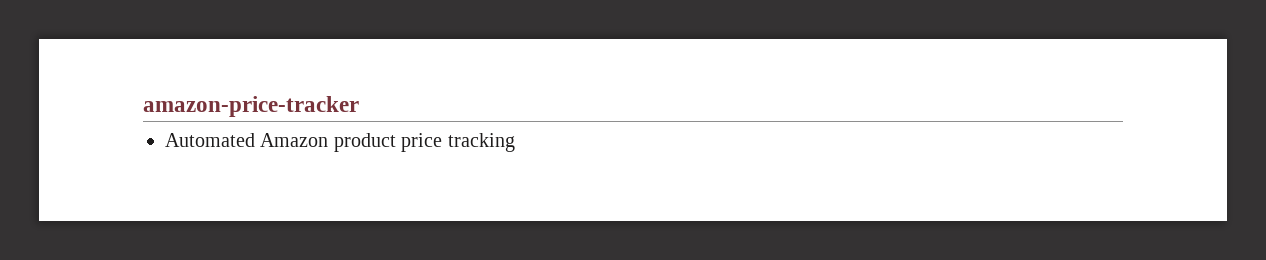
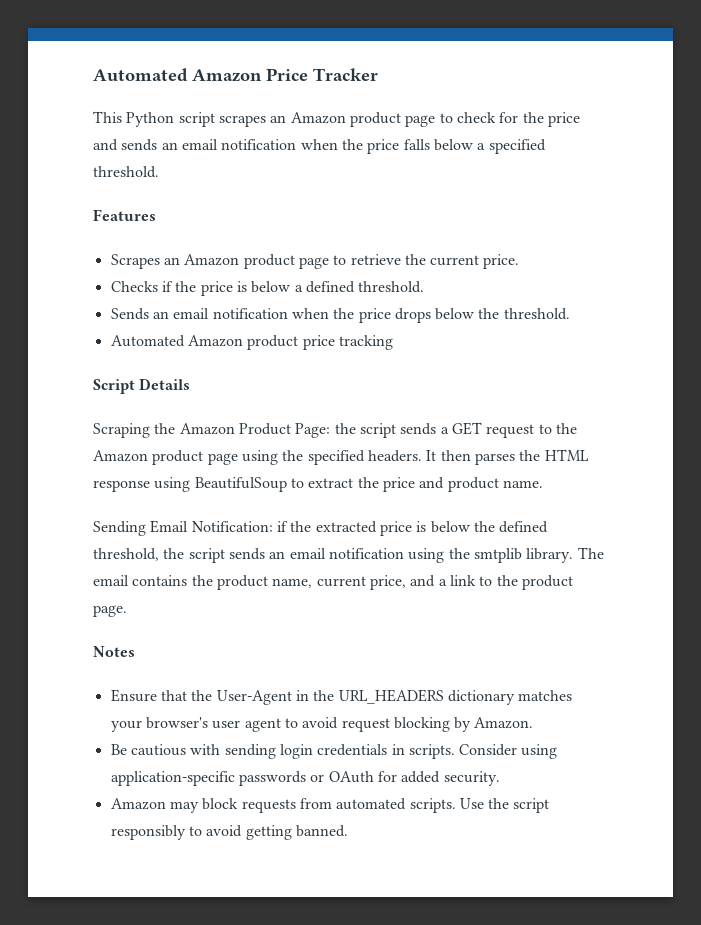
[143,96,359,117] amazon-price-tracker -> [93,68,378,82] [93,111,580,127] [93,139,546,154] [93,166,159,178] [93,209,156,221] [110,254,520,269] [110,281,425,296] [110,308,570,323] Automated Amazon Price Tracker // This Python script scrapes an Amazon product page to check for the price and sends an email notification when the price falls below a specified threshold. // Features // Scrapes an Amazon product page to retrieve the current price. // Checks if the price is below a defined threshold. // Sends an email notification when the price drops below the threshold.
(515, 142) none -> [93,378,191,394] [93,422,577,438] [93,449,589,465] [93,477,543,492] [93,520,549,536] [93,547,604,563] [93,575,573,590] [93,605,127,617] [93,646,135,657] [110,689,573,705] [110,717,534,732] [110,744,558,759] [110,771,500,786] [110,798,550,813] [110,825,348,840] // Script Details // Scraping the Amazon Product Page: the script sends a GET request to the Amazon product page using the specified headers. It then parses the HTML response using BeautifulSoup to extract the price and product name. // Sending Email Notification: if the extracted price is below the defined threshold, the script sends an email notification using the smtplib library. The email contains the product name, current price, and a link to the product page. // Notes // Ensure that the User-Agent in the URL_HEADERS dictionary matches your browser's user agent to avoid request blocking by Amazon. // Be cautious with sending login credentials in scripts. Consider using application-specific passwords or OAuth for added security. // Amazon may block requests from automated scripts. Use the script responsibly to avoid getting banned.

